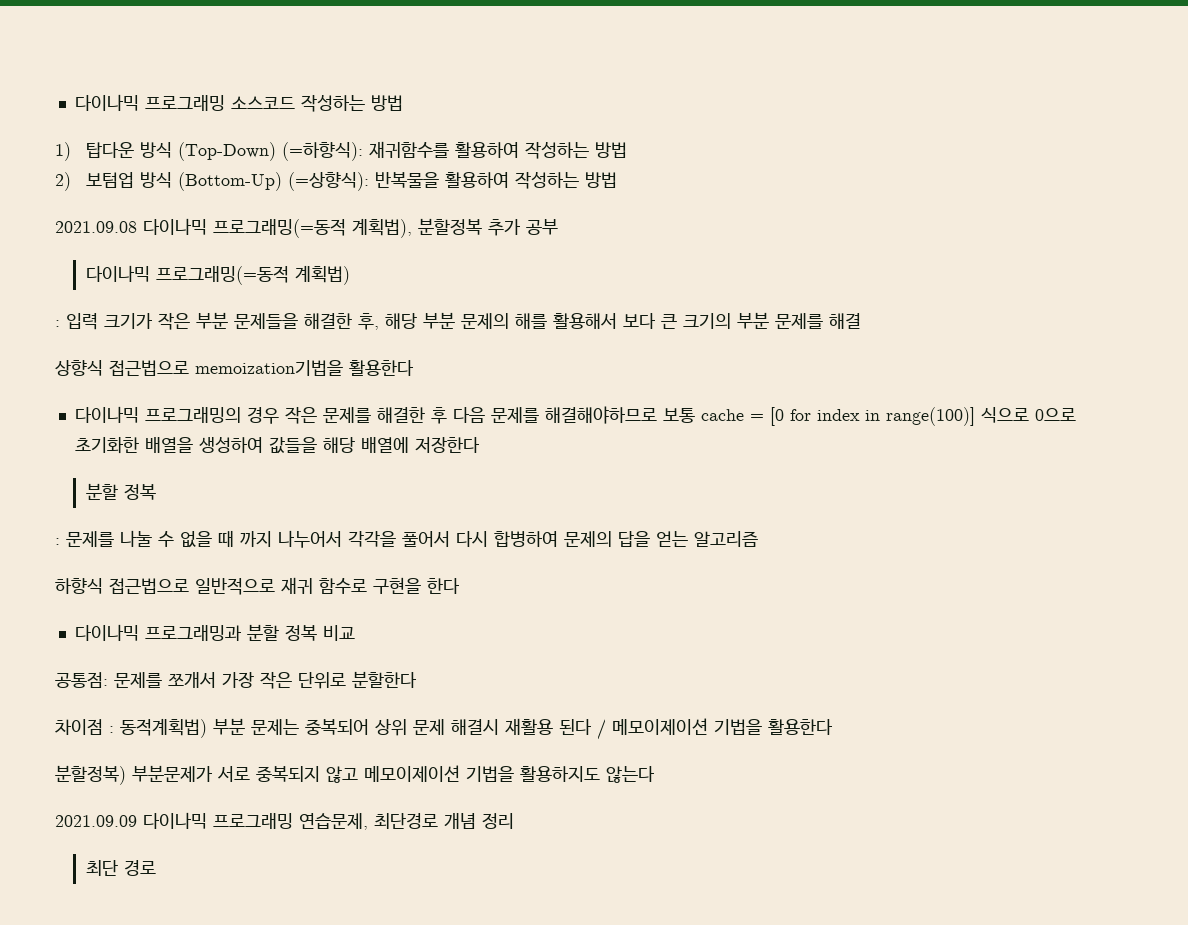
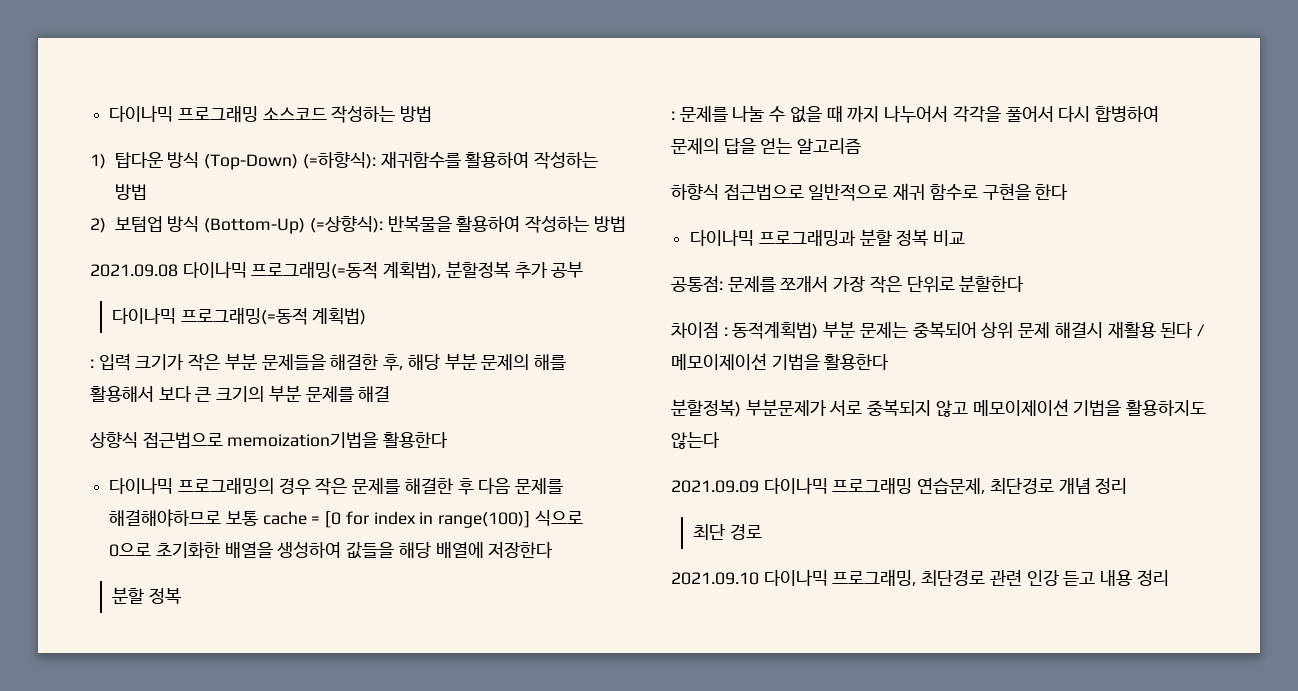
(157, 868) none -> [671,569,1169,586] // 2021.09.10 다이나믹 프로그래밍, 최단경로 관련 인강 듣고 내용 정리

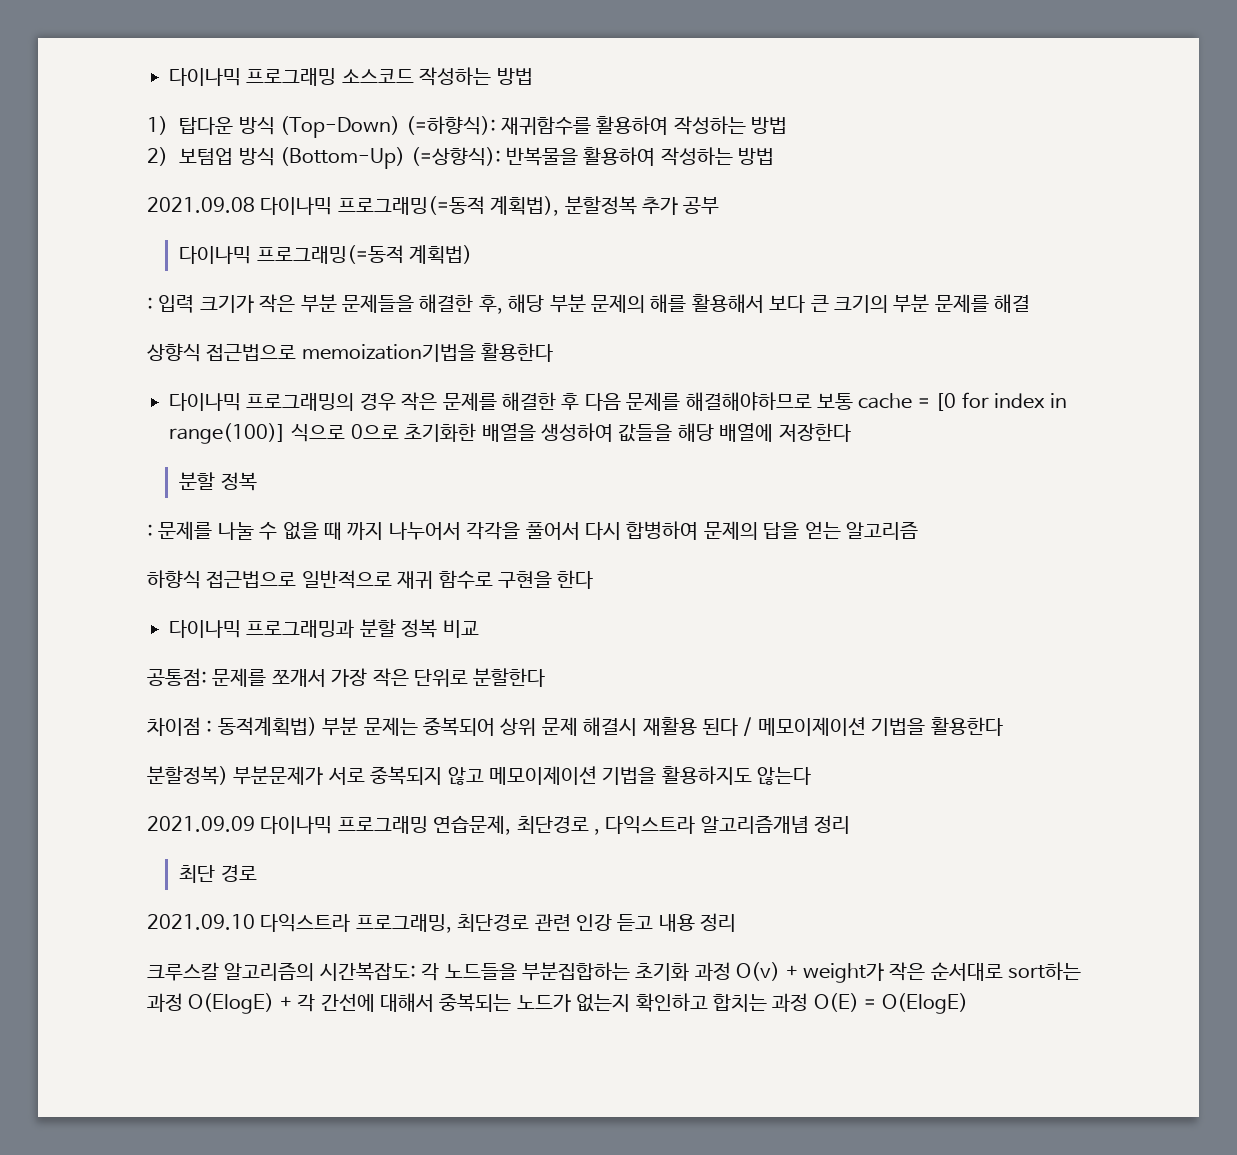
[1058,478,1091,494] 개념 -> [594,815,809,835] , 다익스트라 알고리즘개념
[763,569,828,586] 다이나믹 -> [260,914,351,932] 다익스트라
(1169, 578) none -> [147,962,1082,983] [147,993,968,1014] // 크루스칼 알고리즘의 시간복잡도: 각 노드들을 부분집합하는 초기화 과정 O(v) + weight가 작은 순서대로 sort하는 과정 O(ElogE) + 각 간선에 대해서 중복되는 노드가 없는지 확인하고 합치는 과정 O(E) = O(ElogE)

